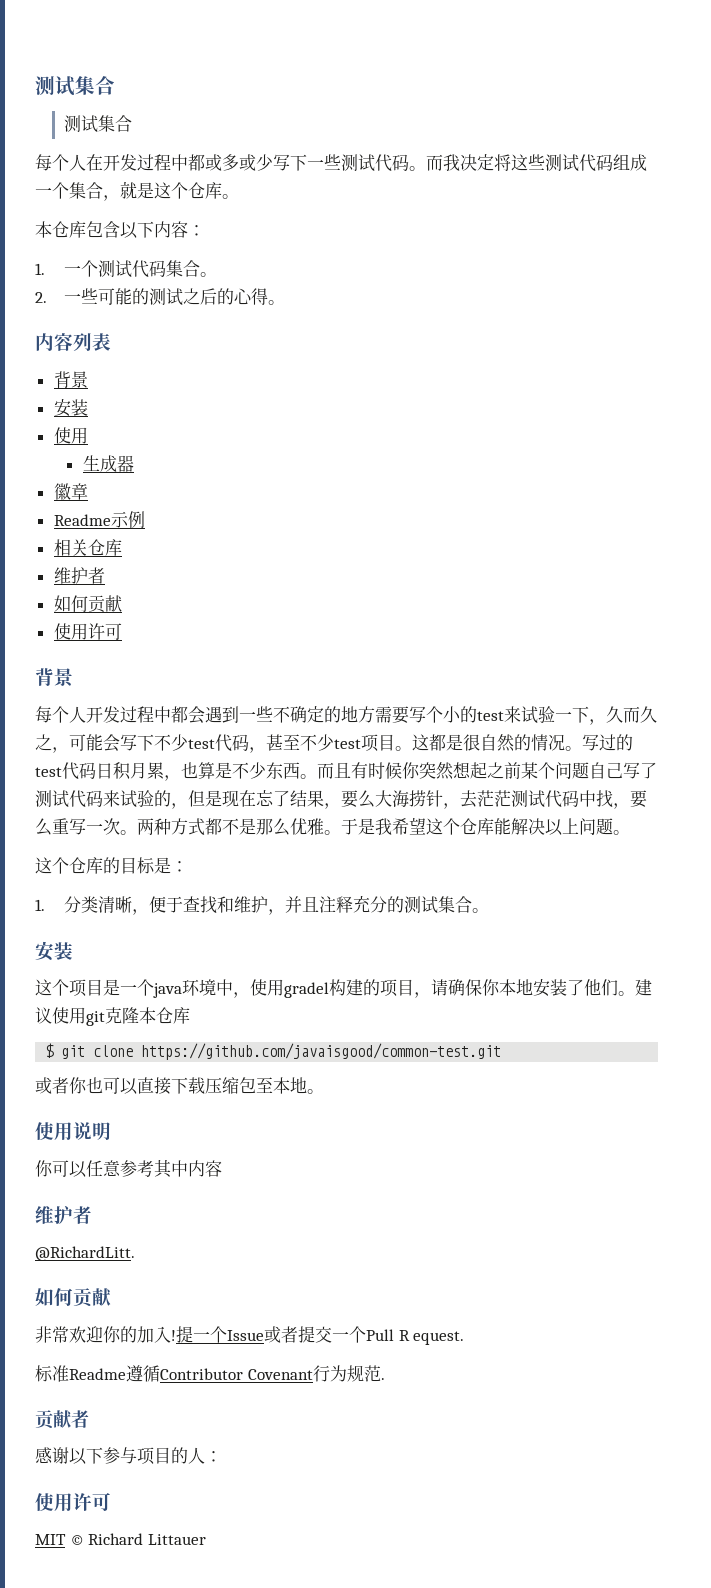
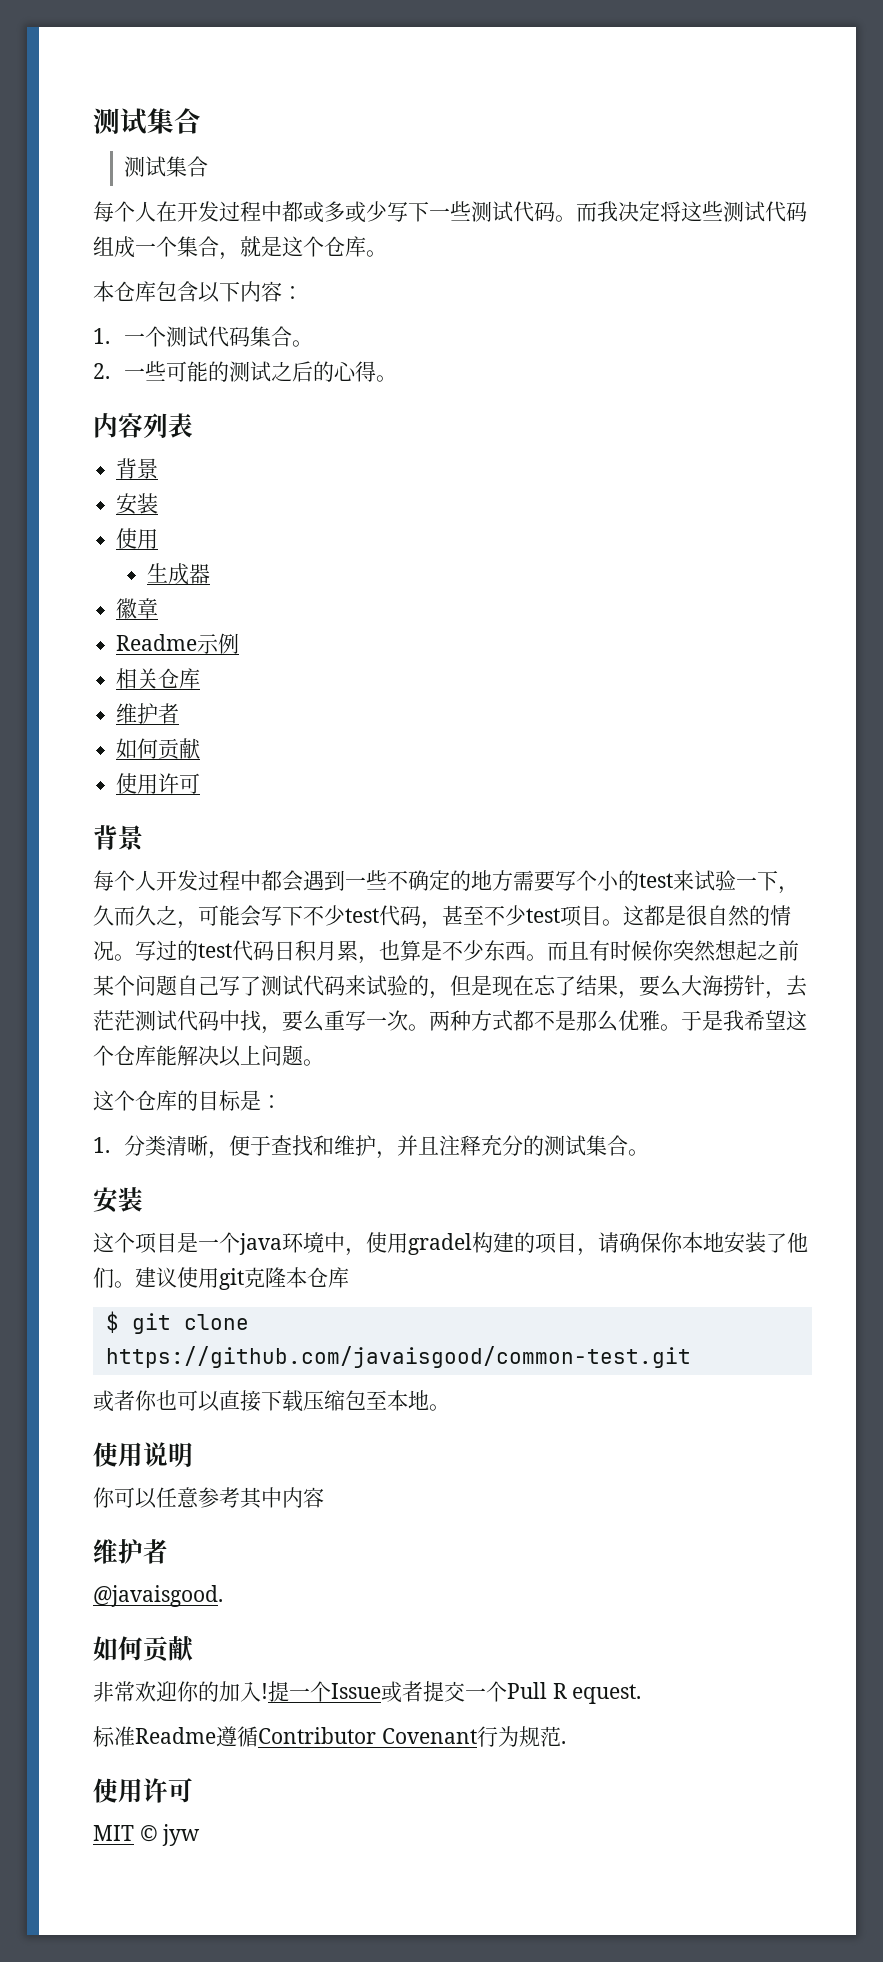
[35,1246,135,1261] @RichardLitt. -> [93,1585,223,1607] @javaisgood.
[35,1410,89,1430] [35,1447,222,1465] // 贡献者 // 感谢以下参与项目的人： -> (566, 1742) none
[88,1533,206,1545] Richard Littauer -> [162,1824,201,1846] jyw

